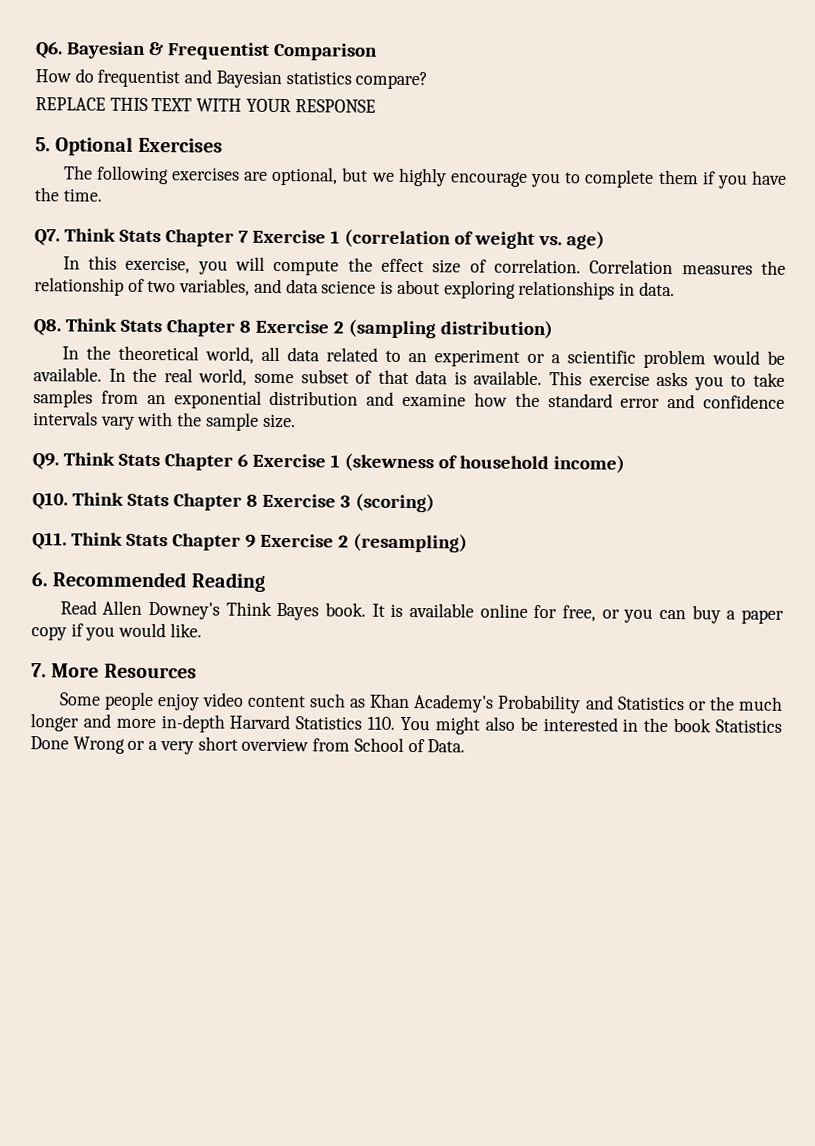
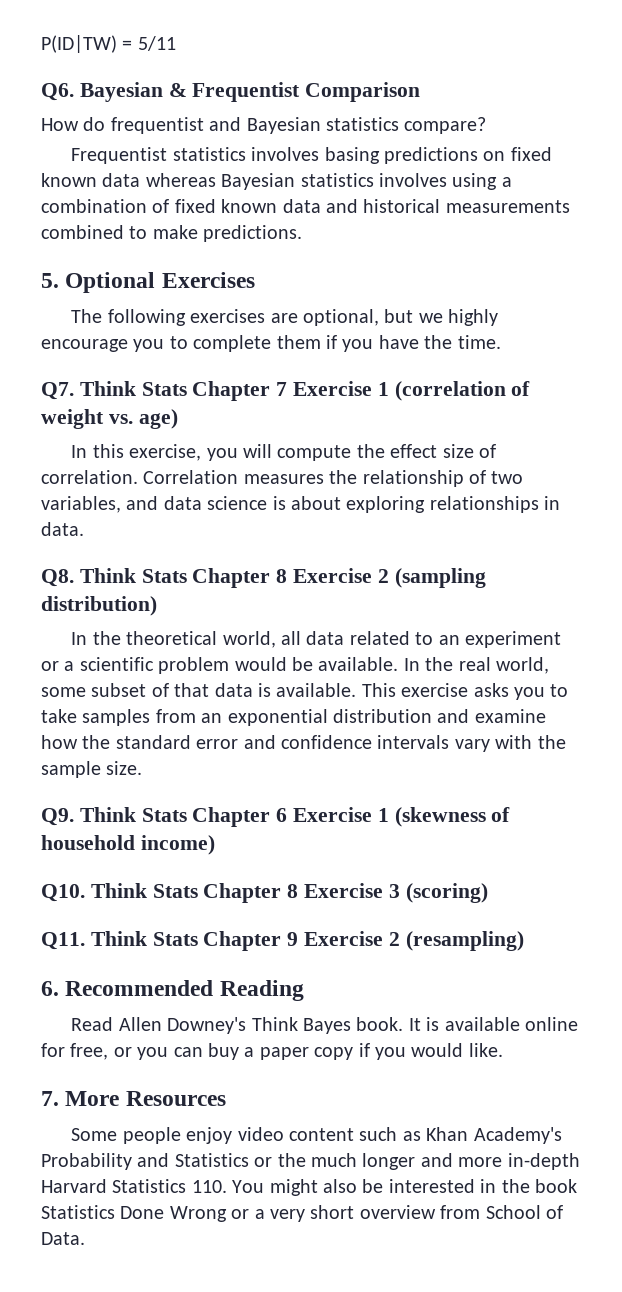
(35, 50) none -> [41,35,176,53] P(ID|TW) = 5/11 //
[35,97,376,113] REPLACE THIS TEXT WITH YOUR RESPONSE -> [71,147,552,164] [41,173,512,190] [41,199,570,213] [41,225,303,242] Frequentist statistics involves basing predictions on fixed known data whereas Bayesian statistics involves using a combination of fixed known data and historical measurements combined to make predictions.

